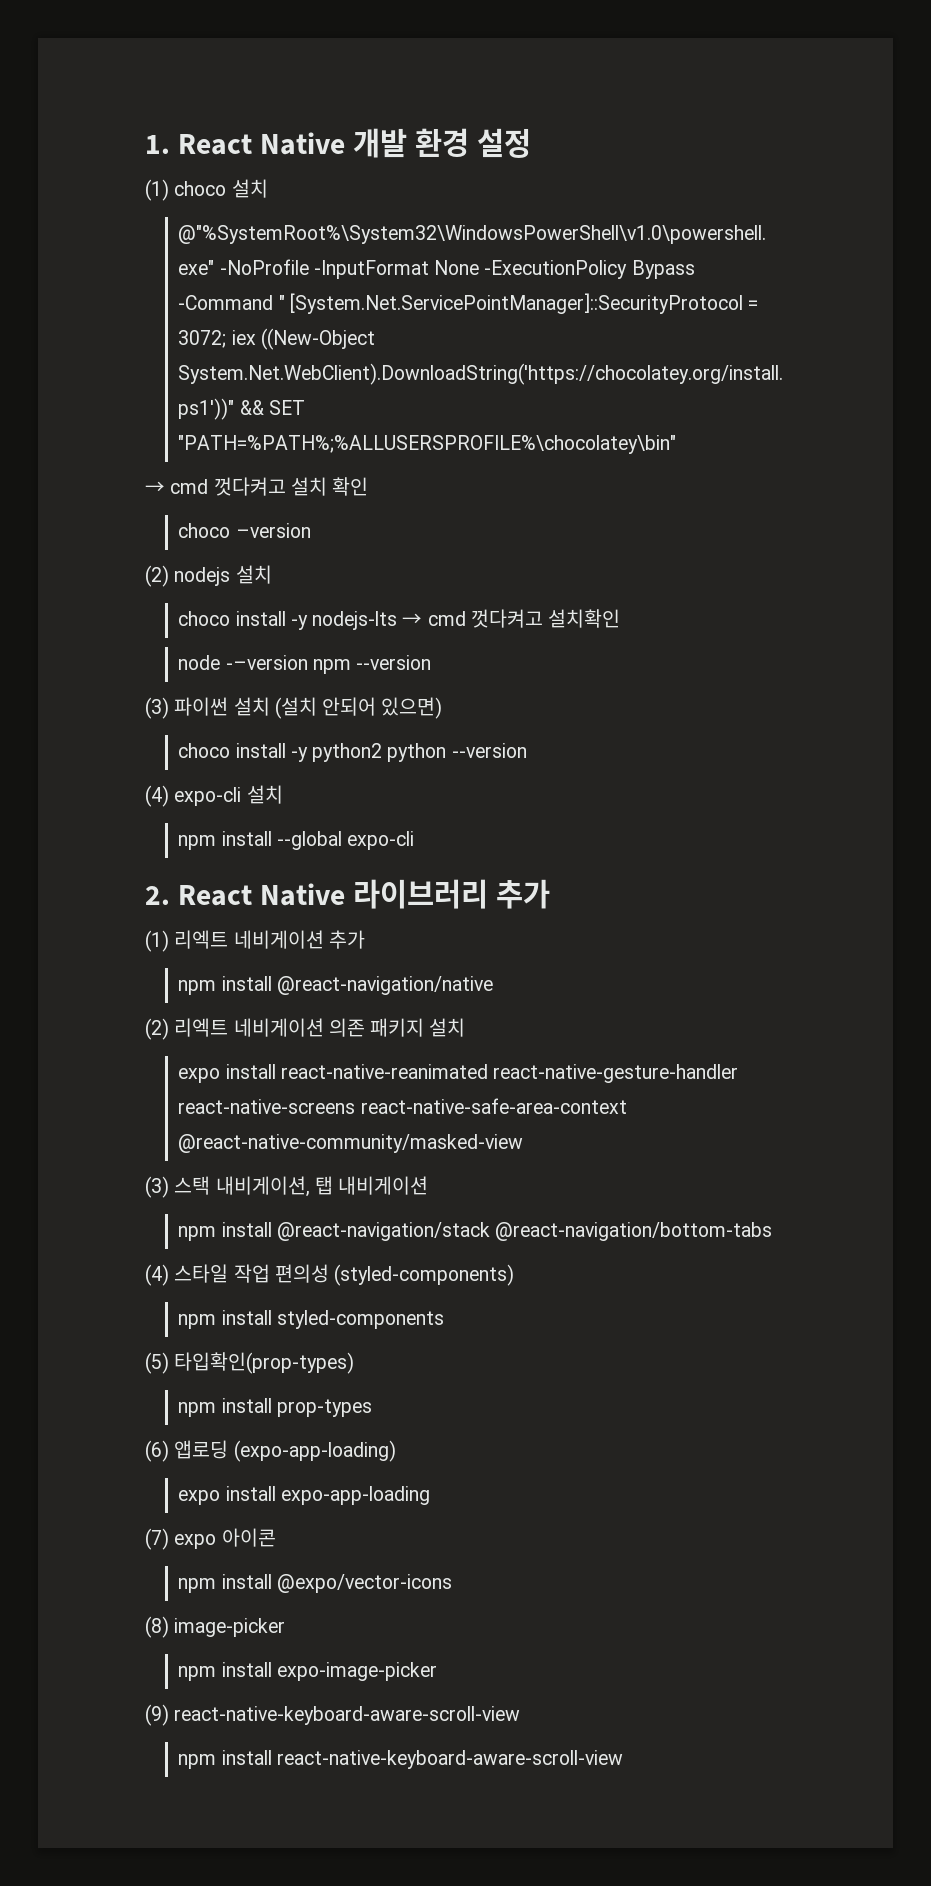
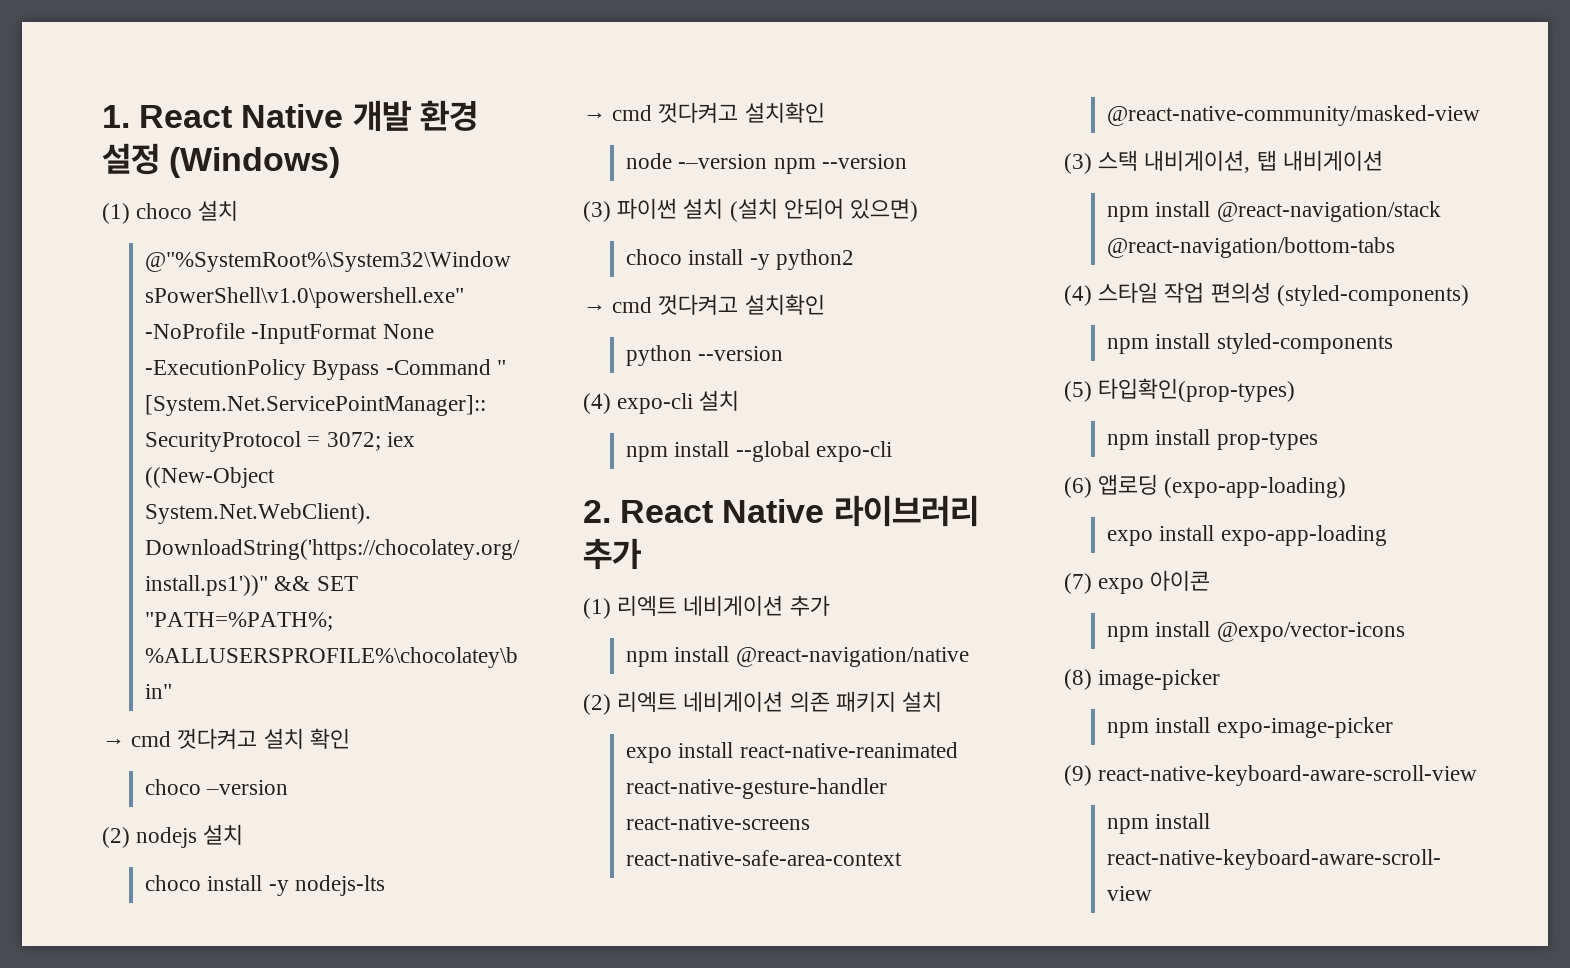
(531, 143) none -> [169,147,341,178] (Windows)
(398, 620) none -> (385, 885) //
(383, 752) none -> [583,294,825,315] // → cmd 껏다켜고 설치확인 //

